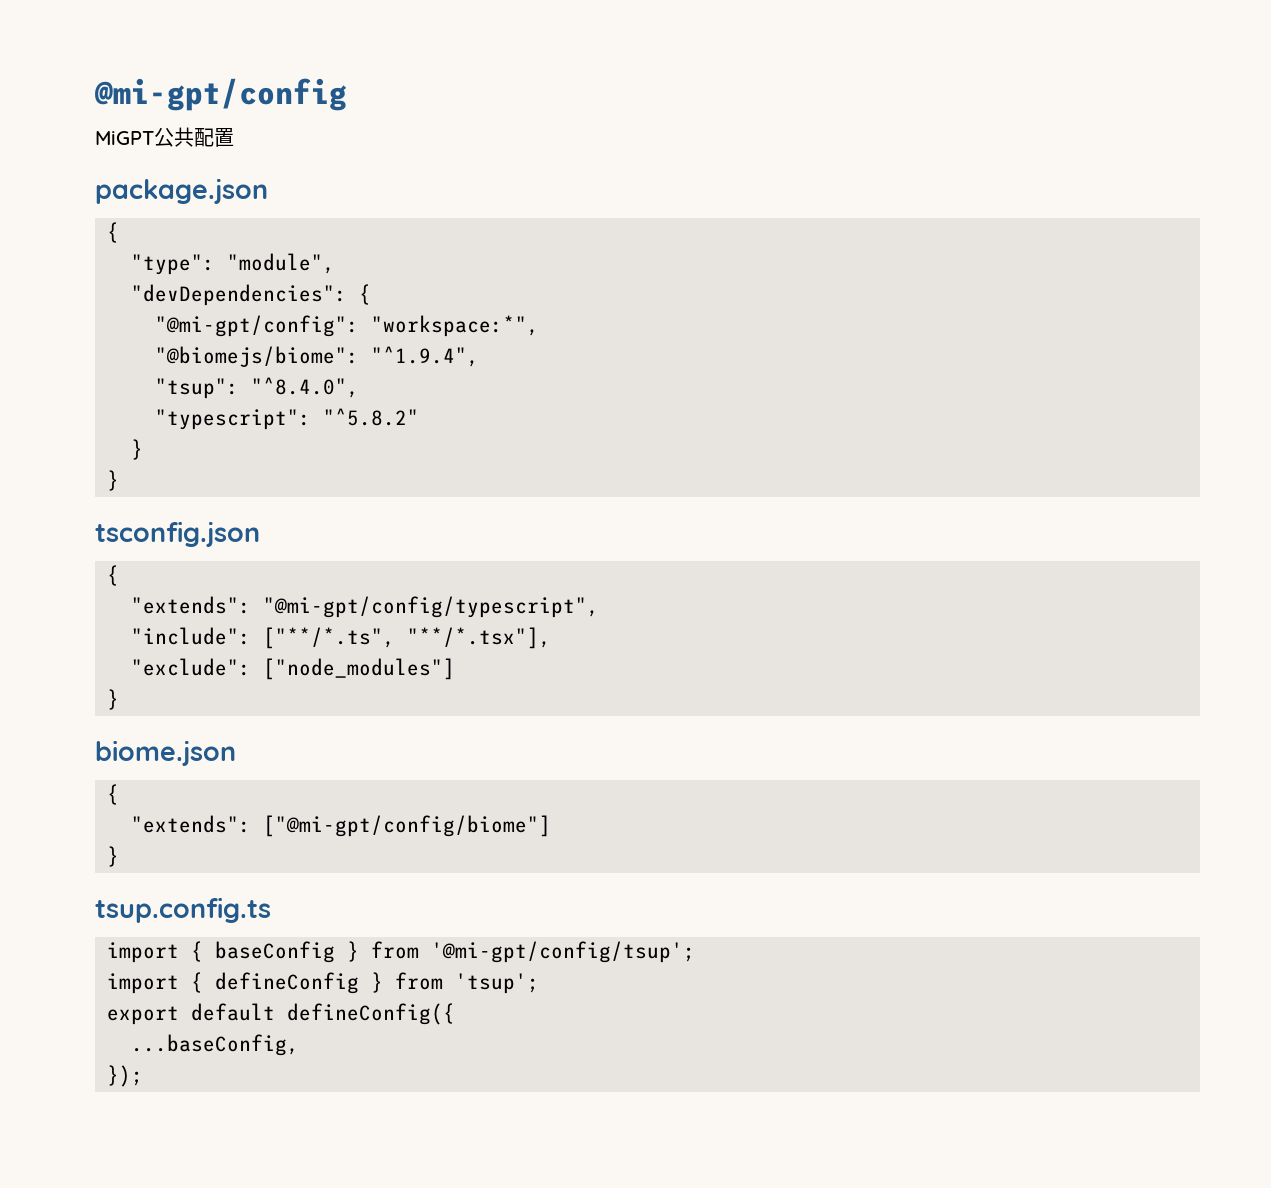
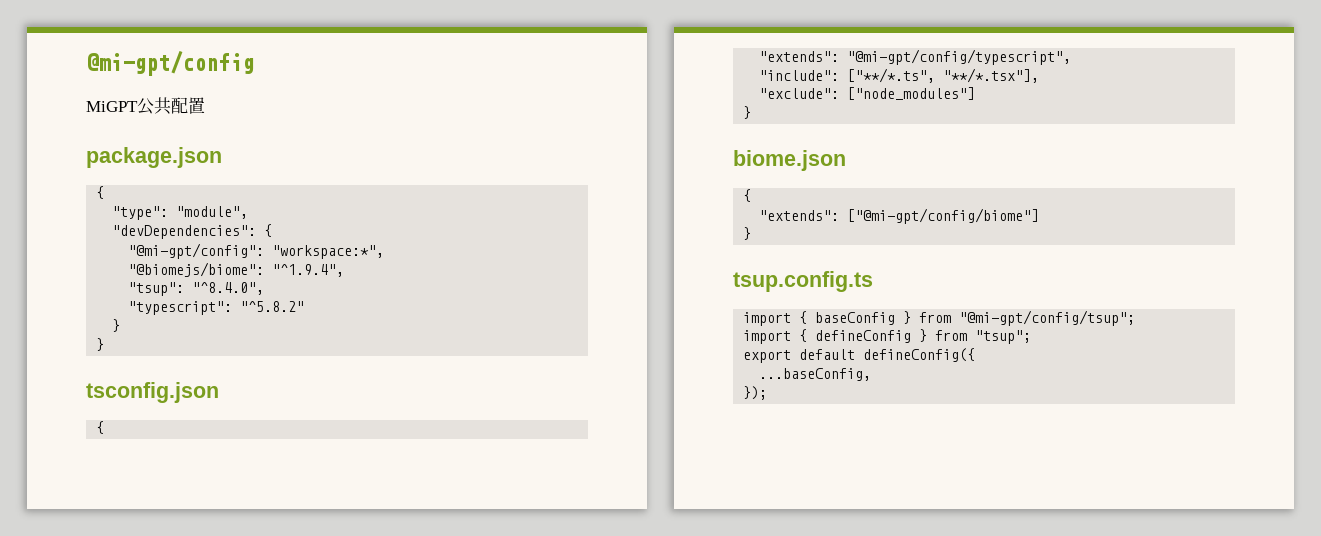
[431,941,695,963] '@mi-gpt/config/tsup'; -> [959,310,1136,326] "@mi-gpt/config/tsup";
[455,973,539,994] 'tsup'; -> [975,330,1032,344] "tsup";

